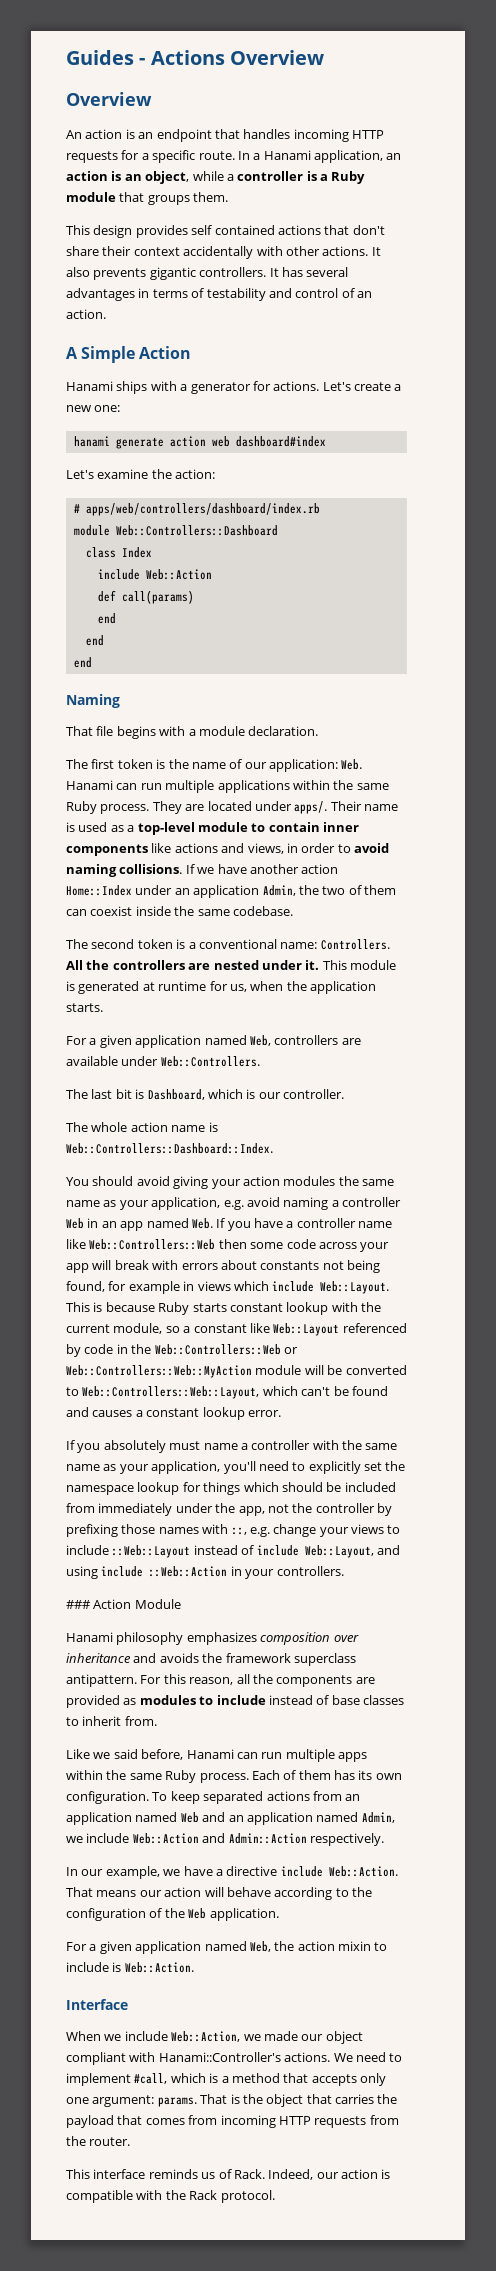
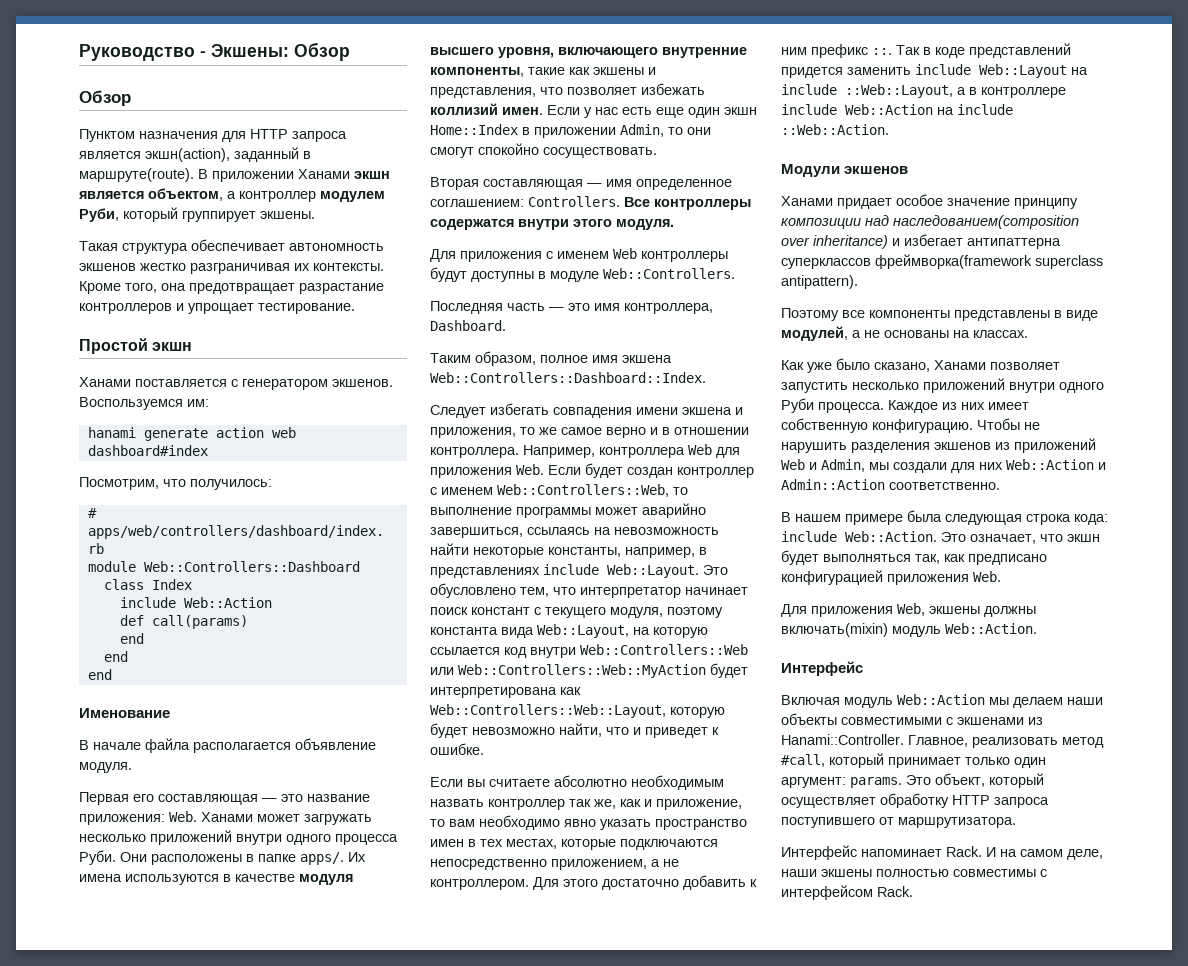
[66,50,324,65] [66,92,152,106] [66,129,384,142] [66,150,402,163] [66,171,366,184] [66,192,229,205] [66,225,385,238] [66,246,381,259] [66,267,349,280] [66,288,372,301] [66,309,106,319] [66,346,192,363] [66,381,402,394] [66,405,121,412] Guides - Actions Overview // Overview // An action is an endpoint that handles incoming HTTP requests for a specific route. In a Hanami application, an action is an object, while a controller is a Ruby module that groups them. // This design provides self contained actions that don't share their context accidentally with other actions. It also prevents gigantic controllers. It has several advantages in terms of testability and control of an action. // A Simple Action // Hanami ships with a generator for actions. Let's create a new one: -> [79,42,350,61] [79,90,131,106] [79,129,347,142] [79,147,311,162] [79,168,390,182] [79,188,385,202] [79,207,315,222] [79,239,384,254] [79,263,384,274] [79,281,384,294] [79,303,355,314] [79,338,193,354] [79,377,393,390] [79,397,209,410] Руководство - Экшены: Обзор // Обзор // Пунктом назначения для HTTP запроса является экшн(action), заданный в маршруте(route). В приложении Ханами экшн является объектом, а контроллер модулем Руби, который группирует экшены. // Такая структура обеспечивает автономность экшенов жестко разграничивая их контексты. Кроме того, она предотвращает разрастание контроллеров и упрощает тестирование. // Простой экшн // Ханами поставляется с генератором экшенов. Воспользуемся им:
[66,469,216,479] Let's examine the action: -> [79,477,272,490] Посмотрим, что получилось:
[66,694,120,708] [66,726,319,739] [66,759,363,772] [66,780,389,793] [66,801,398,814] [66,822,359,835] [66,843,389,856] [66,864,339,877] [66,885,396,898] [66,906,293,916] [66,939,390,950] [66,960,396,970] [66,981,376,994] [66,1003,103,1012] [66,1035,361,1048] [66,1056,260,1067] [66,1089,344,1100] [66,1122,218,1132] [66,1143,273,1154] [66,1176,394,1189] [66,1197,401,1210] [66,1218,393,1231] [66,1239,390,1252] [66,1260,380,1273] [66,1281,390,1294] [66,1302,381,1315] [66,1323,407,1336] [66,1344,298,1357] [66,1365,407,1378] [66,1386,388,1399] [66,1407,281,1420] [66,1440,398,1453] [66,1461,406,1474] [66,1482,396,1495] [66,1503,392,1516] [66,1524,401,1537] [66,1545,400,1558] [66,1566,344,1579] [66,1599,181,1609] [66,1632,359,1645] [66,1653,356,1666] [66,1674,375,1687] [66,1695,404,1708] [66,1716,157,1726] [66,1749,367,1762] [66,1770,402,1783] [66,1791,361,1804] [66,1812,395,1825] [66,1833,384,1846] [66,1866,398,1879] [66,1887,372,1900] [66,1908,279,1921] [66,1941,388,1954] [66,1962,194,1973] [66,1999,128,2010] [66,2031,363,2044] [66,2052,403,2065] [66,2073,386,2086] [66,2094,398,2107] [66,2115,399,2128] [66,2136,131,2146] [66,2169,391,2180] [66,2190,275,2203] Naming // That file begins with a module declaration. // The first token is the name of our application: Web. Hanami can run multiple applications within the same Ruby process. They are located under apps/. Their name is used as a top-level module to contain inner components like actions and views, in order to avoid naming collisions. If we have another action Home::Index under an application Admin, the two of them can coexist inside the same codebase. // The second token is a conventional name: Controllers. All the controllers are nested under it. This module is generated at runtime for us, when the application starts. // For a given application named Web, controllers are available under Web::Controllers. // The last bit is Dashboard, which is our controller. // The whole action name is Web::Controllers::Dashboard::Index. // You should avoid giving your action modules the same name as your application, e.g. avoid naming a controller Web in an app named Web. If you have a controller name like Web::Controllers::Web then some code across your app will break with errors about constants not being found, for example in views which include Web::Layout. This is because Ruby starts constant lookup with the current module, so a constant like Web::Layout referenced by code in the Web::Controllers::Web or Web::Controllers::Web::MyAction module will be converted to Web::Controllers::Web::Layout, which can't be found and causes a constant lookup error. // If you absolutely must name a controller with the same name as your application, you'll need to explicitly set the namespace lookup for things which should be included from immediately under the app, not the controller by prefixing those names with ::, e.g. change your views to include ::Web::Layout instead of include Web::Layout, and using include ::Web::Action in your controllers. // ### Action Module // Hanami philosophy emphasizes composition over inheritance and avoids the framework superclass antipattern. For this reason, all the components are provided as modules to include instead of base classes to inherit from. // Like we said before, Hanami can run multiple apps within the same Ruby process. Each of them has its own configuration. To keep separated actions from an application named Web and an application named Admin, we include Web::Action and Admin::Action respectively. // In our example, we have a directive include Web::Action. That means our action will behave according to the configuration of the Web application. // For a given application named Web, the action mixin to include is Web::Action. // Interface // When we include Web::Action, we made our object compliant with Hanami::Controller's actions. We need to implement #call, which is a method that accepts only one argument: params. That is the object that carries the payload that comes from incoming HTTP requests from the router. // This interface reminds us of Rack. Indeed, our action is compatible with the Rack protocol. -> [79,708,170,718] [79,738,376,753] [79,762,132,773] [79,792,370,805] [79,811,372,825] [79,830,398,845] [79,850,366,865] [79,874,353,885] [430,47,747,58] [430,67,656,77] [430,83,705,98] [430,103,757,118] [430,124,711,138] [430,143,657,158] [430,177,732,190] [430,196,751,210] [430,219,674,230] [430,248,728,262] [430,267,735,282] [430,301,713,314] [430,320,506,331] [430,351,672,366] [430,372,706,383] [430,403,743,418] [430,427,749,438] [430,444,740,458] [430,463,754,478] [430,484,688,497] [430,503,706,518] [430,527,719,538] [430,543,707,558] [430,564,728,578] [430,583,748,598] [430,607,723,618] [430,624,708,638] [430,644,748,658] [430,663,748,678] [430,687,581,698] [430,704,725,718] [430,723,719,738] [430,743,484,755] [430,775,724,790] [430,799,742,810] [430,815,747,830] [430,839,718,850] [430,859,679,870] [430,875,757,890] [781,43,1071,58] [781,64,1088,78] [781,84,1066,98] [781,104,1013,115] [781,124,889,135] [781,164,909,177] [781,194,1078,209] [781,215,1079,229] [781,234,1061,249] [781,254,1103,269] [781,275,858,289] [781,308,1098,321] [781,326,1028,341] [781,358,1060,373] [781,378,1104,393] [781,398,1029,413] [781,418,1040,433] [781,438,1096,453] [781,459,1106,473] [781,479,1000,490] [781,510,1108,525] [781,531,1100,544] [781,550,1047,565] [781,570,1001,585] [781,603,1036,617] [781,623,1037,637] [781,661,863,676] [781,694,1103,708] [781,713,1043,725] [781,734,1104,748] [781,753,1046,768] [781,773,1044,788] [781,793,1049,808] [781,817,1016,828] [781,845,1103,860] [781,869,1047,877] [781,885,913,900] Именование // В начале файла располагается объявление модуля. // Первая его составляющая — это название приложения: Web. Ханами может загружать несколько приложений внутри одного процесса Руби. Они расположены в папке apps/. Их имена используются в качестве модуля высшего уровня, включающего внутренние компоненты, такие как экшены и представления, что позволяет избежать коллизий имен. Если у нас есть еще один экшн Home::Index в приложении Admin, то они смогут спокойно сосуществовать. // Вторая составляющая — имя определенное соглашением: Controllers. Все контроллеры содержатся внутри этого модуля. // Для приложения с именем Web контроллеры будут доступны в модуле Web::Controllers. // Последняя часть — это имя контроллера, Dashboard. // Таким образом, полное имя экшена Web::Controllers::Dashboard::Index. // Следует избегать совпадения имени экшена и приложения, то же самое верно и в отношении контроллера. Например, контроллера Web для приложения Web. Если будет создан контроллер с именем Web::Controllers::Web, то выполнение программы может аварийно завершиться, ссылаясь на невозможность найти некоторые константы, например, в представлениях include Web::Layout. Это обусловлено тем, что интерпретатор начинает поиск констант с текущего модуля, поэтому константа вида Web::Layout, на которую ссылается код внутри Web::Controllers::Web или Web::Controllers::Web::MyAction будет интерпретирована как Web::Controllers::Web::Layout, которую будет невозможно найти, что и приведет к ошибке. // Если вы считаете абсолютно необходимым назвать контроллер так же, как и приложение, то вам необходимо явно указать пространство имен в тех местах, которые подключаются непосредственно приложением, а не контроллером. Для этого достаточно добавить к ним префикс ::. Так в коде представлений придется заменить include Web::Layout на include ::Web::Layout, а в контроллере include Web::Action на include ::Web::Action. // Модули экшенов // Ханами придает особое значение принципу композиции над наследованием(composition over inheritance) и избегает антипаттерна суперклассов фреймворка(framework superclass antipattern). // Поэтому все компоненты представлены в виде модулей, а не основаны на классах. // Как уже было сказано, Ханами позволяет запустить несколько приложений внутри одного Руби процесса. Каждое из них имеет собственную конфигурацию. Чтобы не нарушить разделения экшенов из приложений Web и Admin, мы создали для них Web::Action и Admin::Action соответственно. // В нашем примере была следующая строка кода: include Web::Action. Это означает, что экшн будет выполняться так, как предписано конфигурацией приложения Web. // Для приложения Web, экшены должны включать(mixin) модуль Web::Action. // Интерфейс // Включая модуль Web::Action мы делаем наши объекты совместимыми с экшенами из Hanami::Controller. Главное, реализовать метод #call, который принимает только один аргумент: params. Это объект, который осуществляет обработку HTTP запроса поступившего от маршрутизатора. // Интерфейс напоминает Rack. И на самом деле, наши экшены полностью совместимы с интерфейсом Rack.

